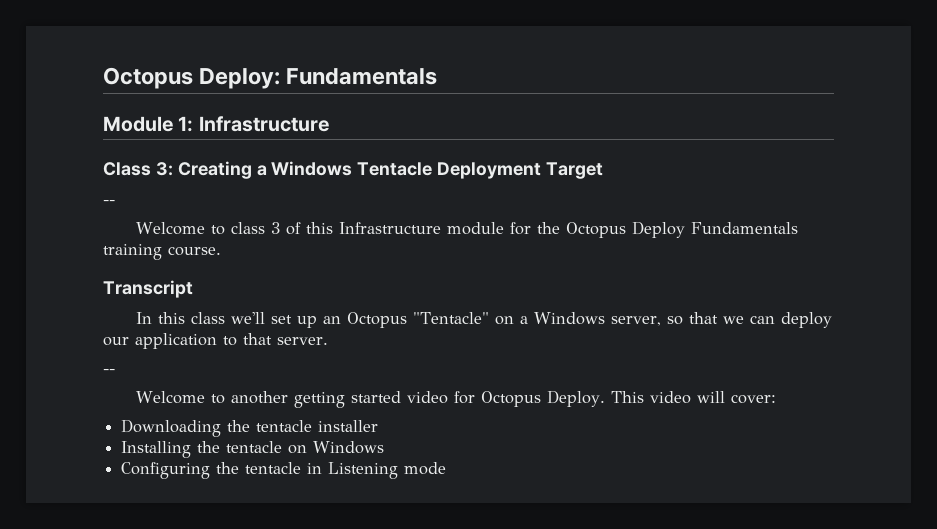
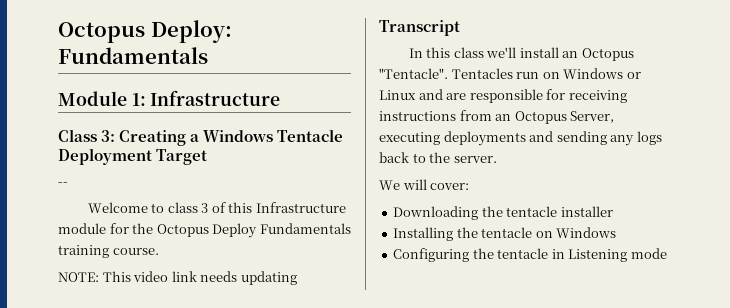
(221, 251) none -> [58,271,297,285] // NOTE: This video link needs updating
[271,312,833,328] [103,333,328,349] [103,369,115,374] [136,390,692,408] set up an Octopus "Tentacle" on a Windows server, so that we can deploy our application to that server. // -- // Welcome to another getting started video for Octopus Deploy. This video -> [519,47,634,61] [379,68,641,79] [379,89,627,103] [379,110,615,124] [379,131,662,146] [379,152,497,163] [379,180,400,190] install an Octopus "Tentacle". Tentacles run on Windows or Linux and are responsible for receiving instructions from an Octopus Server, executing deployments and sending any logs back to the server. // We

